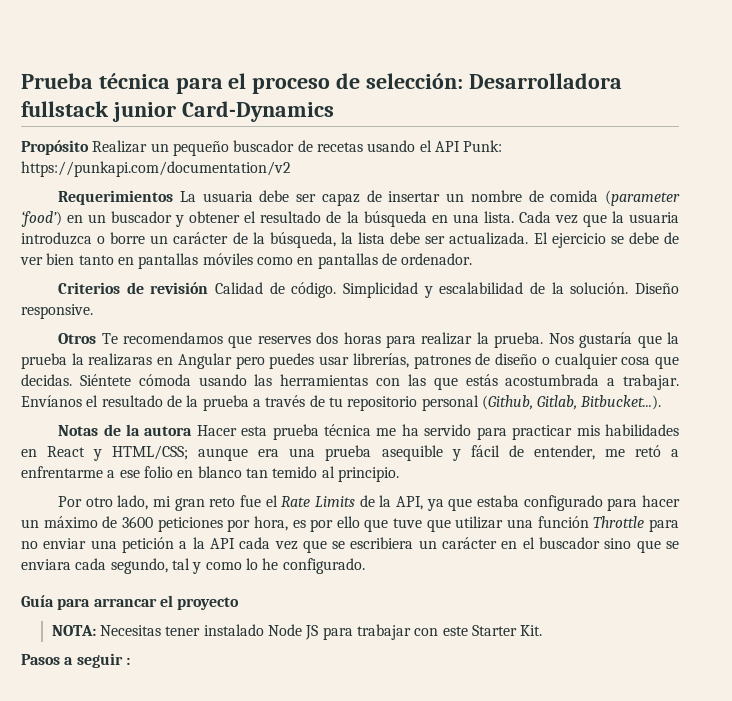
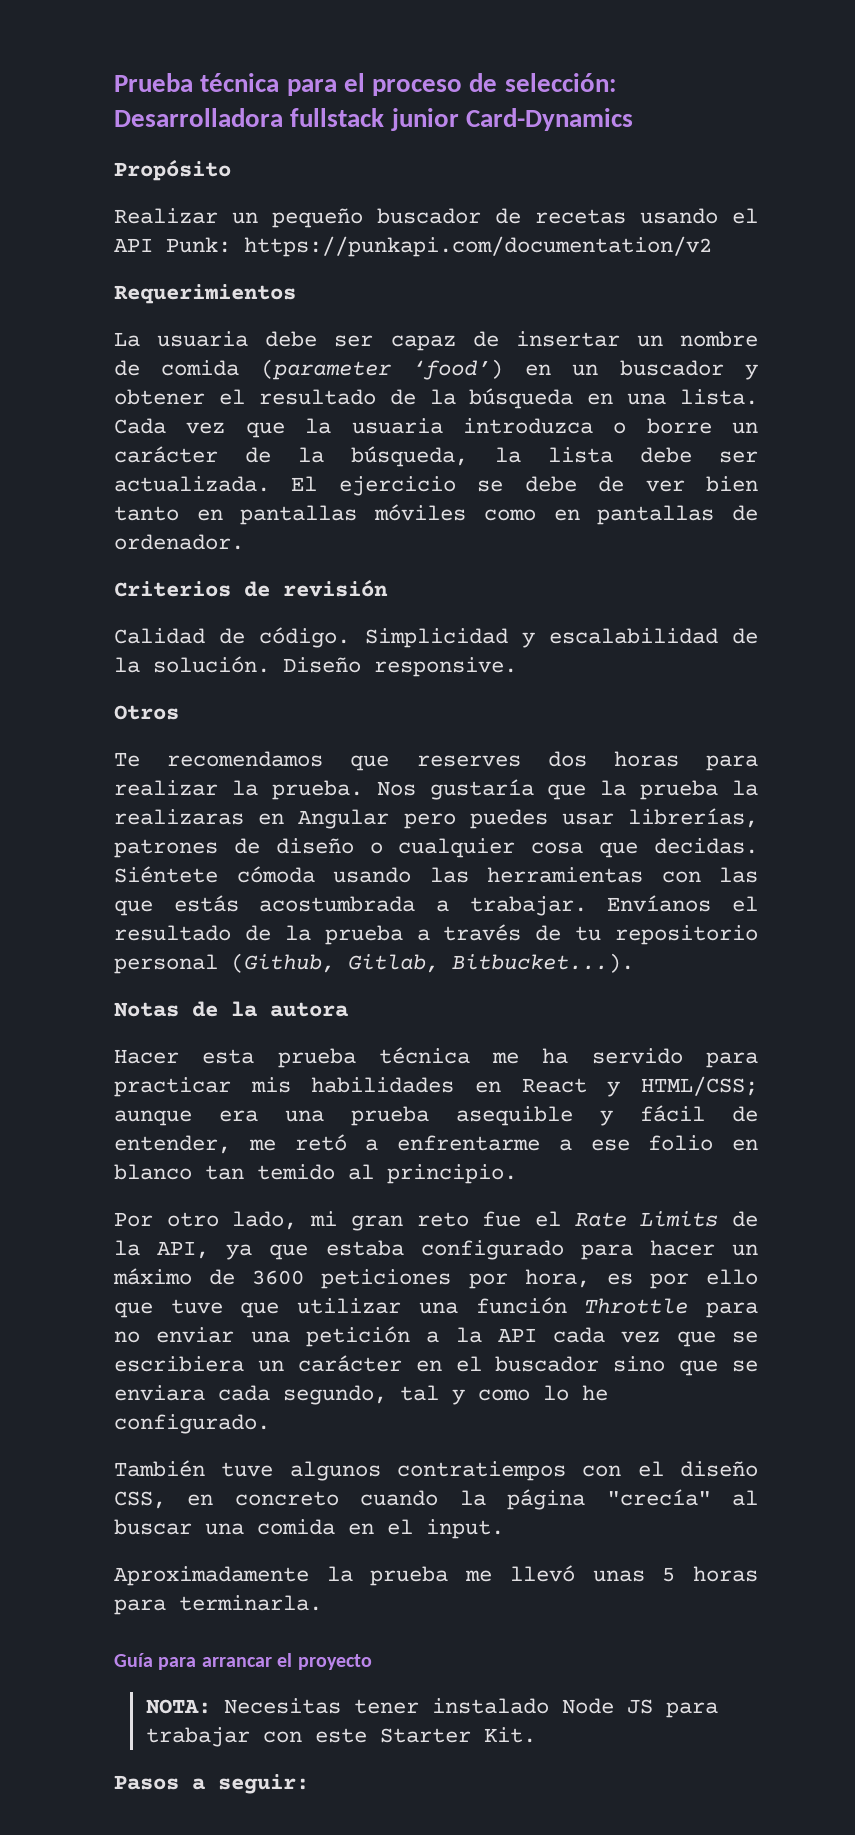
(89, 147) none -> (231, 170) //
(174, 197) none -> (296, 294) //
(209, 288) none -> (388, 588) //
(97, 338) none -> (179, 712) //
(193, 431) none -> (348, 1009) //
(365, 566) none -> [114,1460,758,1481] [114,1489,759,1510] [114,1519,504,1539] [114,1565,758,1586] [114,1595,322,1615] // También tuve algunos contratiempos con el diseño CSS, en concreto cuando la página "crecía" al buscar una comida en el input. // Aproximadamente la prueba me llevó unas 5 horas para terminarla.
[76,653,130,668] seguir : -> [218,1774,309,1794] seguir:

